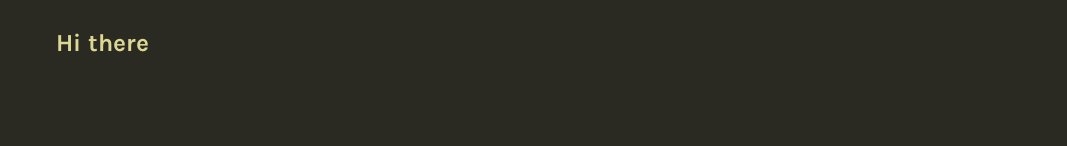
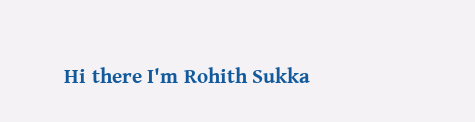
(149, 43) none -> [147,67,311,83] I'm Rohith Sukka

